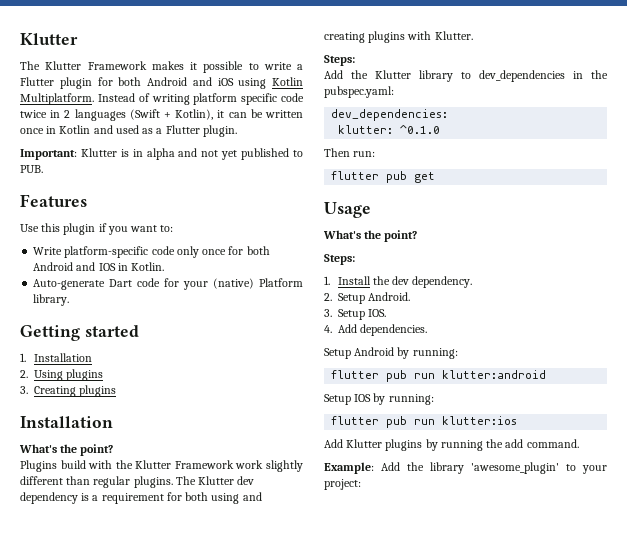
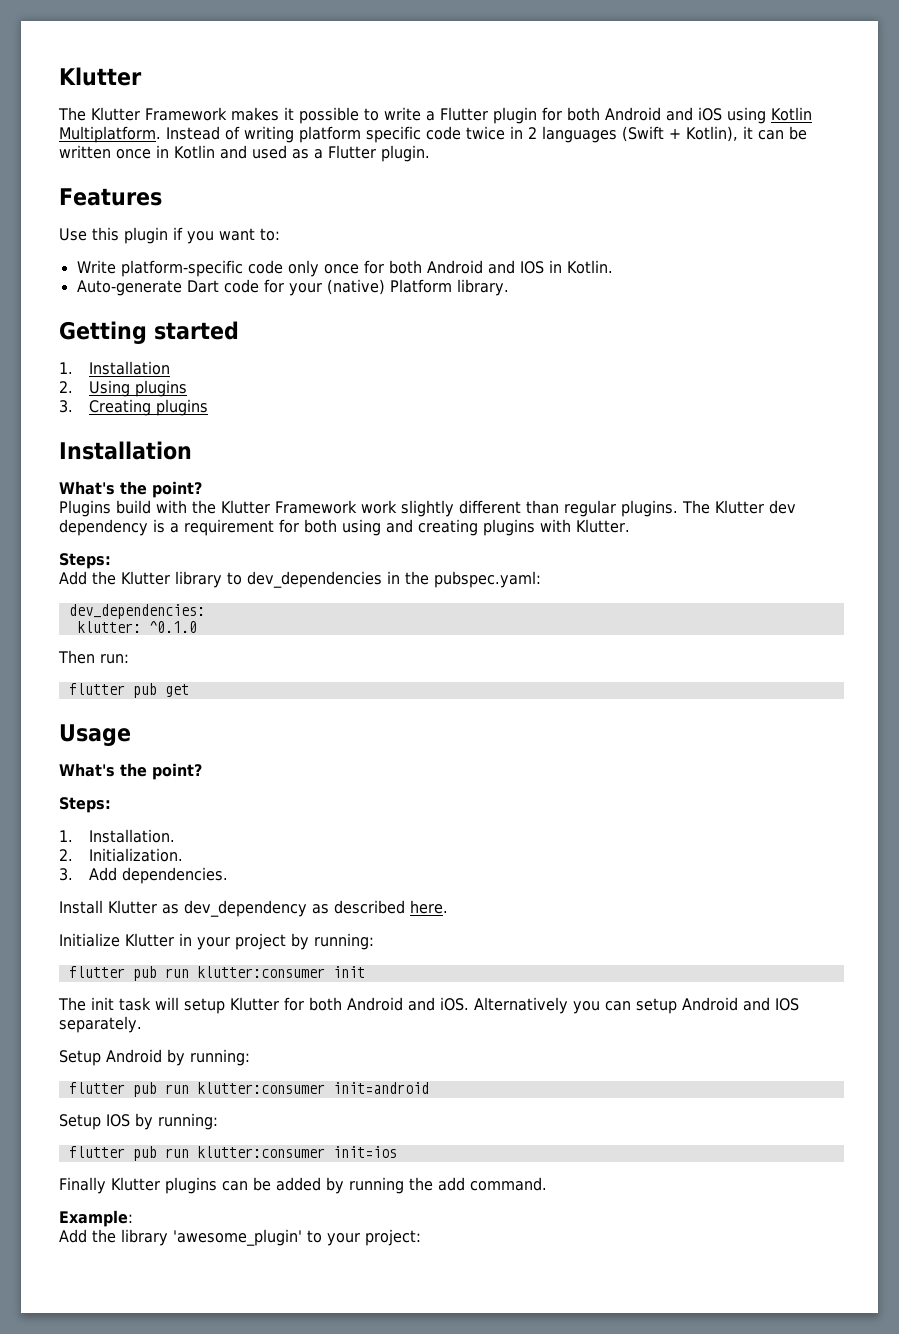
[20,148,303,160] [20,165,43,173] // Important: Klutter is in alpha and not yet published to PUB. -> (430, 153) none
[337,276,473,288] [324,292,411,304] [324,309,387,320] [324,324,428,336] Install the dev dependency. // 2. Setup Android. // 3. Setup IOS. // 4. Add dependencies. -> [88,829,175,843] [59,848,183,862] [59,867,228,884] [59,900,448,917] [59,933,374,950] [68,966,365,981] [58,997,799,1014] [59,1016,142,1033] Installation. // 2. Initialization. // 3. Add dependencies. // Install Klutter as dev_dependency as described here. // Initialize Klutter in your project by running: // flutter pub run klutter:consumer init // The init task will setup Klutter for both Android and iOS. Alternatively you can setup Android and IOS separately.
[442,370,547,379] klutter:android -> [196,1082,429,1094] klutter:consumer init=android
[442,416,518,425] [324,439,423,451] klutter:ios // Add Klutter plugins -> [196,1146,397,1158] [59,1177,321,1194] klutter:consumer init=ios // Finally Klutter plugins can be added
(374, 468) none -> (133, 1218) //

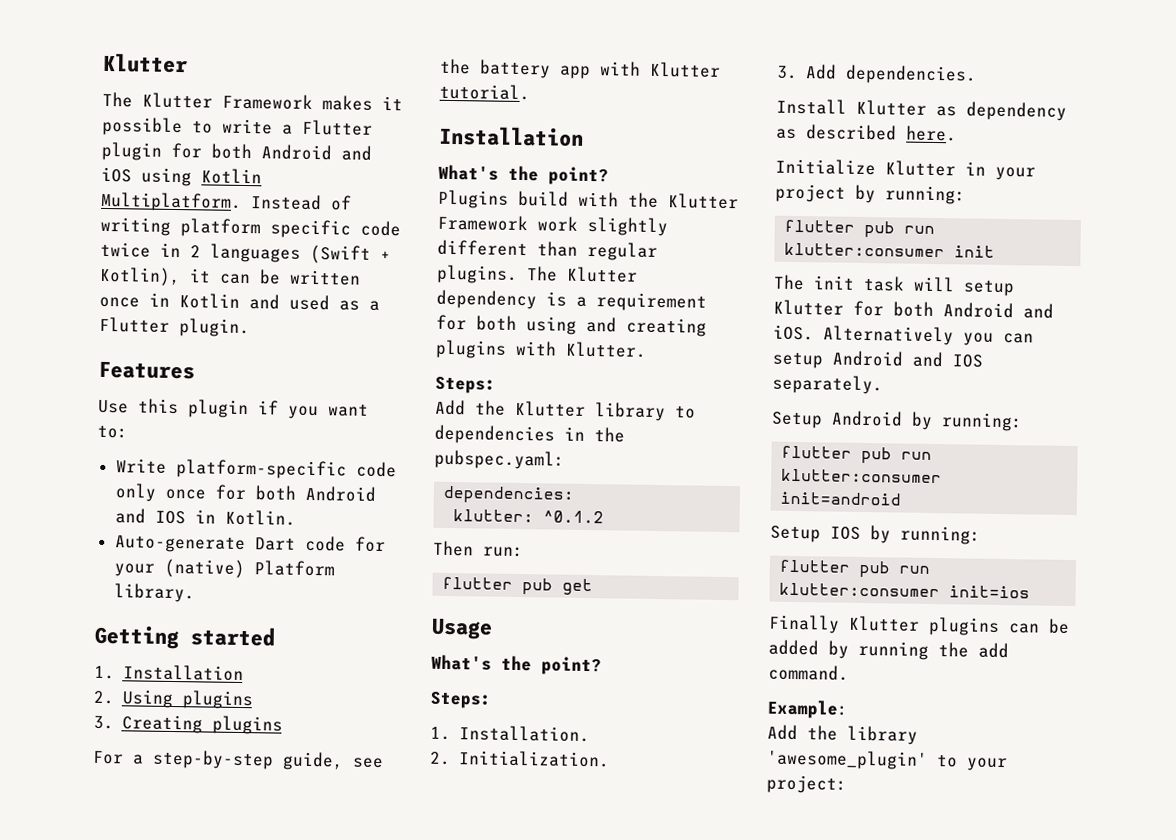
(208, 407) none -> [92,749,384,771] [439,58,721,79] [439,83,530,101] // For a step-by-step guide, see the battery app with Klutter tutorial.
[768,500,796,514] dev -> (638, 274) none
[247,571,382,588] dev_dependencies -> [434,424,555,445] dependencies
[68,604,205,619] dev_dependencies: -> [443,485,576,504] dependencies:
[148,621,197,633] ^0.1.0 -> [543,510,605,524] ^0.1.2
[184,900,307,917] dev_dependency -> [966,101,1067,121] dependency

